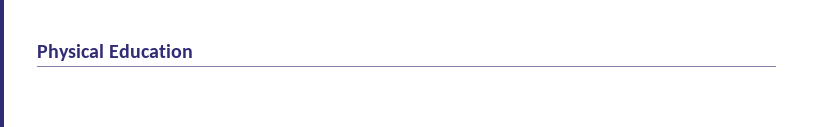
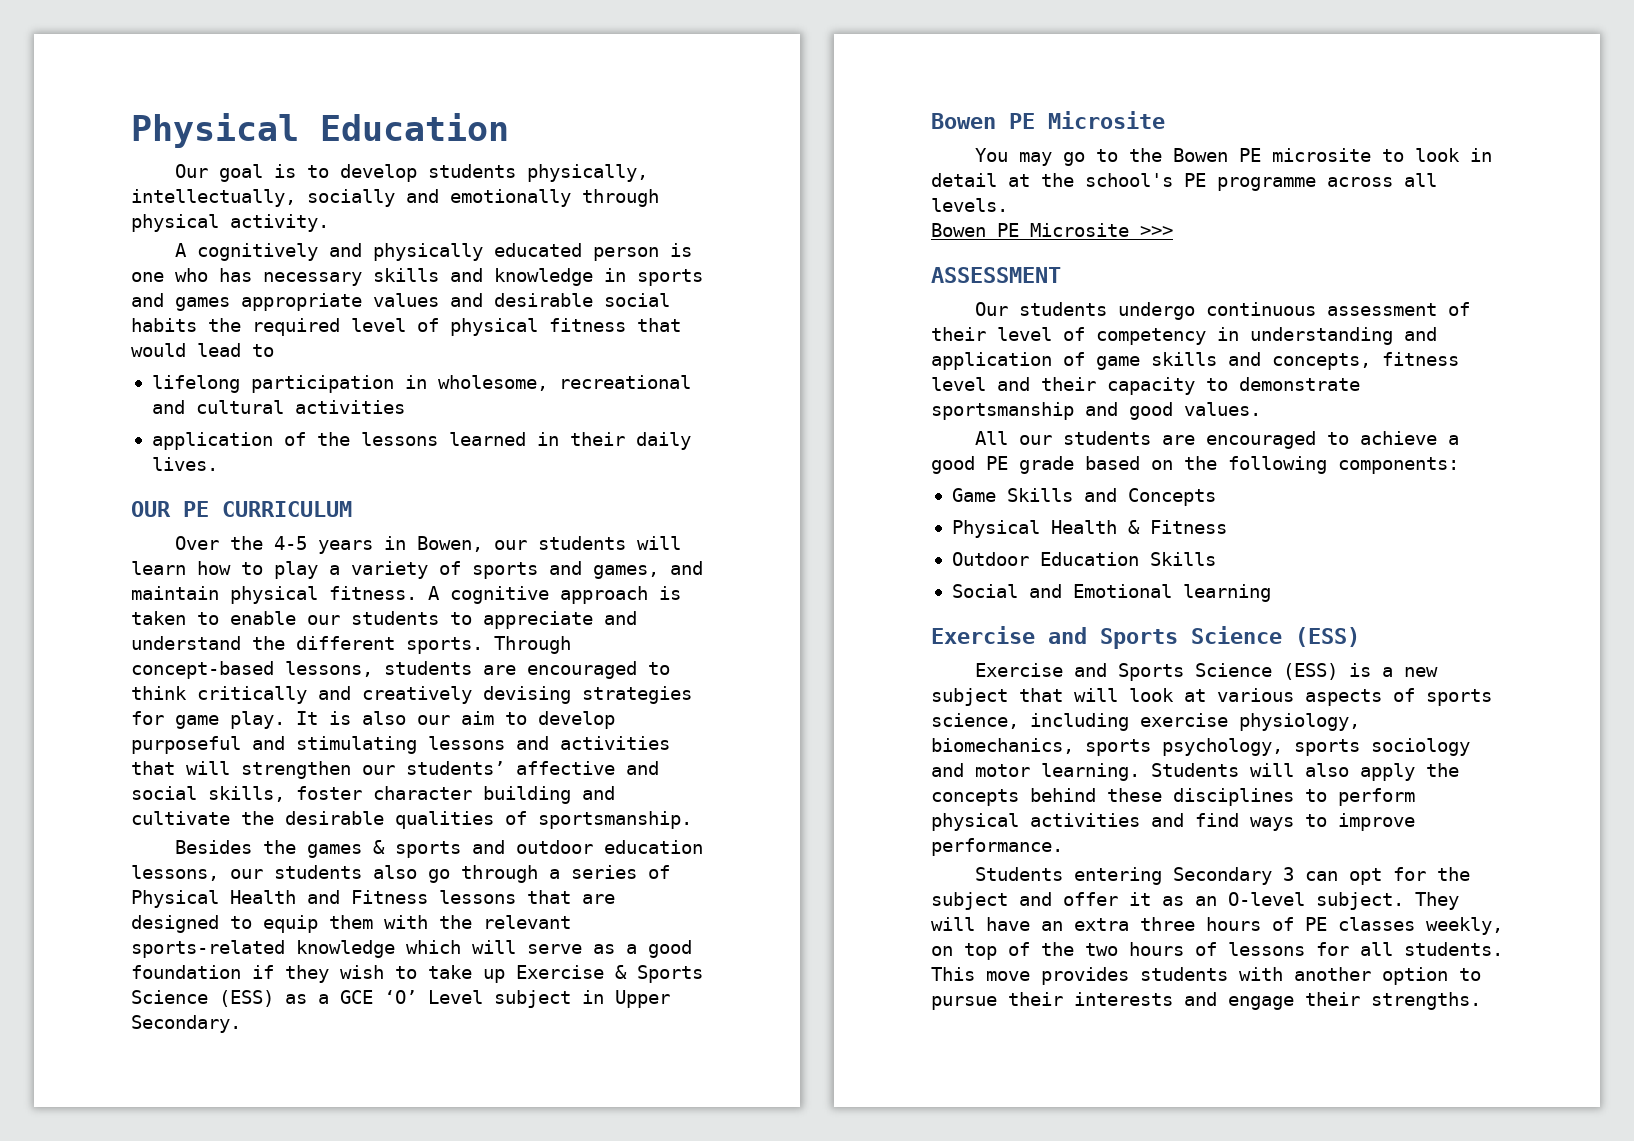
(194, 51) none -> [174,164,648,182] [131,189,659,207] [131,214,329,232] [174,243,692,261] [131,268,703,286] [131,293,670,311] [131,318,681,336] [131,343,274,357] [151,375,691,393] [151,400,405,414] [151,432,691,450] [151,457,218,471] [131,501,352,517] [174,536,681,554] [131,561,703,579] [131,586,681,604] [131,611,637,629] [131,636,571,654] [131,661,670,679] [131,686,692,704] [131,711,615,729] [131,736,670,754] [131,761,659,779] [131,786,615,804] [131,811,692,829] [174,840,703,858] [131,865,670,883] [131,890,615,908] [131,915,571,933] [131,940,692,958] [131,965,703,983] [131,990,670,1008] [131,1015,241,1033] [931,111,1165,129] [974,148,1492,166] [931,173,1437,191] [931,198,1008,212] [931,223,1173,237] [931,267,1061,283] [974,302,1470,320] [931,327,1437,345] [931,352,1459,370] [931,377,1360,395] [931,402,1261,420] [974,431,1459,449] [931,456,1459,474] [951,488,1216,506] [951,520,1227,538] [951,552,1216,566] [951,584,1271,602] [931,626,1360,649] [974,663,1438,681] [931,688,1492,706] [931,713,1360,731] [931,738,1470,756] [931,763,1459,781] [931,788,1415,806] [931,813,1415,831] [931,838,1063,856] [974,867,1470,885] [931,892,1459,910] [931,917,1503,935] [931,942,1503,960] [931,967,1481,985] [931,992,1481,1010] // Our goal is to develop students physically, intellectually, socially and emotionally through physical activity. // A cognitively and physically educated person is one who has necessary skills and knowledge in sports and games appropriate values and desirable social habits the required level of physical fitness that would lead to // lifelong participation in wholesome, recreational and cultural activities // application of the lessons learned in their daily lives. // OUR PE CURRICULUM // Over the 4-5 years in Bowen, our students will learn how to play a variety of sports and games, and maintain physical fitness. A cognitive approach is taken to enable our students to appreciate and understand the different sports. Through concept-based lessons, students are encouraged to think critically and creatively devising strategies for game play. It is also our aim to develop purposeful and stimulating lessons and activities that will strengthen our students’ affective and social skills, foster character building and cultivate the desirable qualities of sportsmanship. // Besides the games & sports and outdoor education lessons, our students also go through a series of Physical Health and Fitness lessons that are designed to equip them with the relevant sports-related knowledge which will serve as a good foundation if they wish to take up Exercise & Sports Science (ESS) as a GCE ‘O’ Level subject in Upper Secondary. // Bowen PE Microsite // You may go to the Bowen PE microsite to look in detail at the school's PE programme across all levels. // Bowen PE Microsite >>> // ASSESSMENT // Our students undergo continuous assessment of their level of competency in understanding and application of game skills and concepts, fitness level and their capacity to demonstrate sportsmanship and good values. // All our students are encouraged to achieve a good PE grade based on the following components: // Game Skills and Concepts // Physical Health & Fitness // Outdoor Education Skills // Social and Emotional learning // Exercise and Sports Science (ESS) // Exercise and Sports Science (ESS) is a new subject that will look at various aspects of sports science, including exercise physiology, biomechanics, sports psychology, sports sociology and motor learning. Students will also apply the concepts behind these disciplines to perform physical activities and find ways to improve performance. // Students entering Secondary 3 can opt for the subject and offer it as an O-level subject. They will have an extra three hours of PE classes weekly, on top of the two hours of lessons for all students. This move provides students with another option to pursue their interests and engage their strengths.

